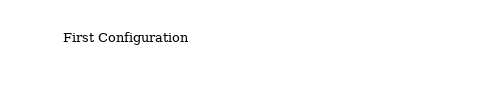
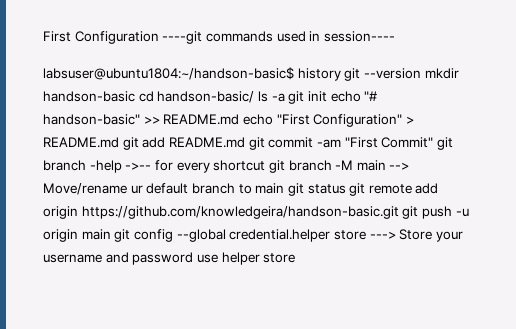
(189, 38) none -> [162,31,395,44] [43,67,459,81] [43,91,378,104] [43,114,414,127] [43,137,453,150] [43,160,410,173] [43,183,439,196] [43,206,469,219] [43,229,463,242] [43,252,296,265] ----git commands used in session---- // labsuser@ubuntu1804:~/handson-basic$ history git --version mkdir handson-basic cd handson-basic/ ls -a git init echo "# handson-basic" >> README.md echo "First Configuration" > README.md git add README.md git commit -am "First Commit" git branch -help ->-- for every shortcut git branch -M main --> Move/rename ur default branch to main git status git remote add origin https://github.com/knowledgeira/handson-basic.git git push -u origin main git config --global credential.helper store ---> Store your username and password use helper store

